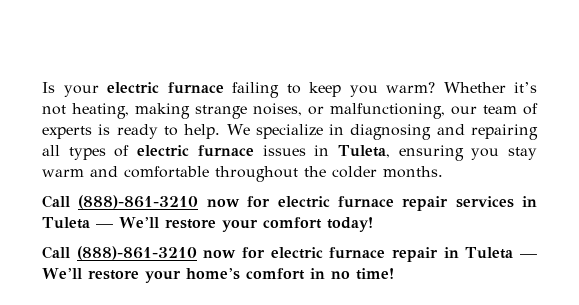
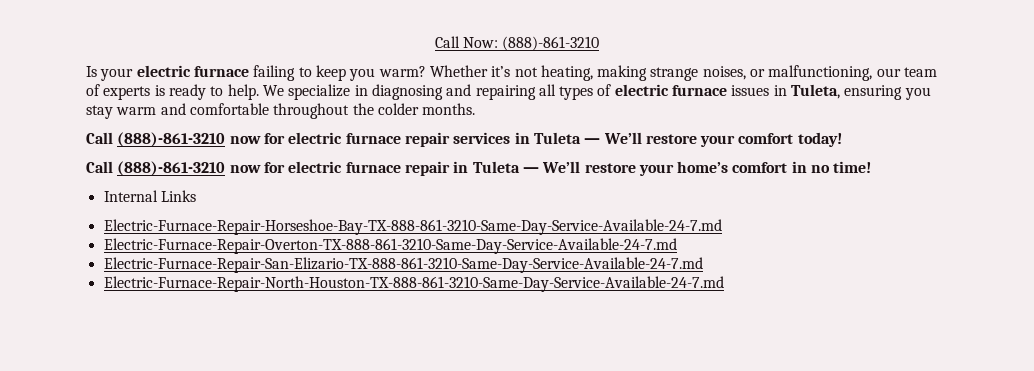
(42, 87) none -> [434,36,600,51] Call Now: (888)-861-3210 //
(394, 274) none -> [103,190,196,202] [103,219,722,235] [103,238,677,254] [103,257,703,273] [103,276,724,292] // Internal Links // Electric-Furnace-Repair-Horseshoe-Bay-TX-888-861-3210-Same-Day-Service-Available-24-7.md // Electric-Furnace-Repair-Overton-TX-888-861-3210-Same-Day-Service-Available-24-7.md // Electric-Furnace-Repair-San-Elizario-TX-888-861-3210-Same-Day-Service-Available-24-7.md // Electric-Furnace-Repair-North-Houston-TX-888-861-3210-Same-Day-Service-Available-24-7.md

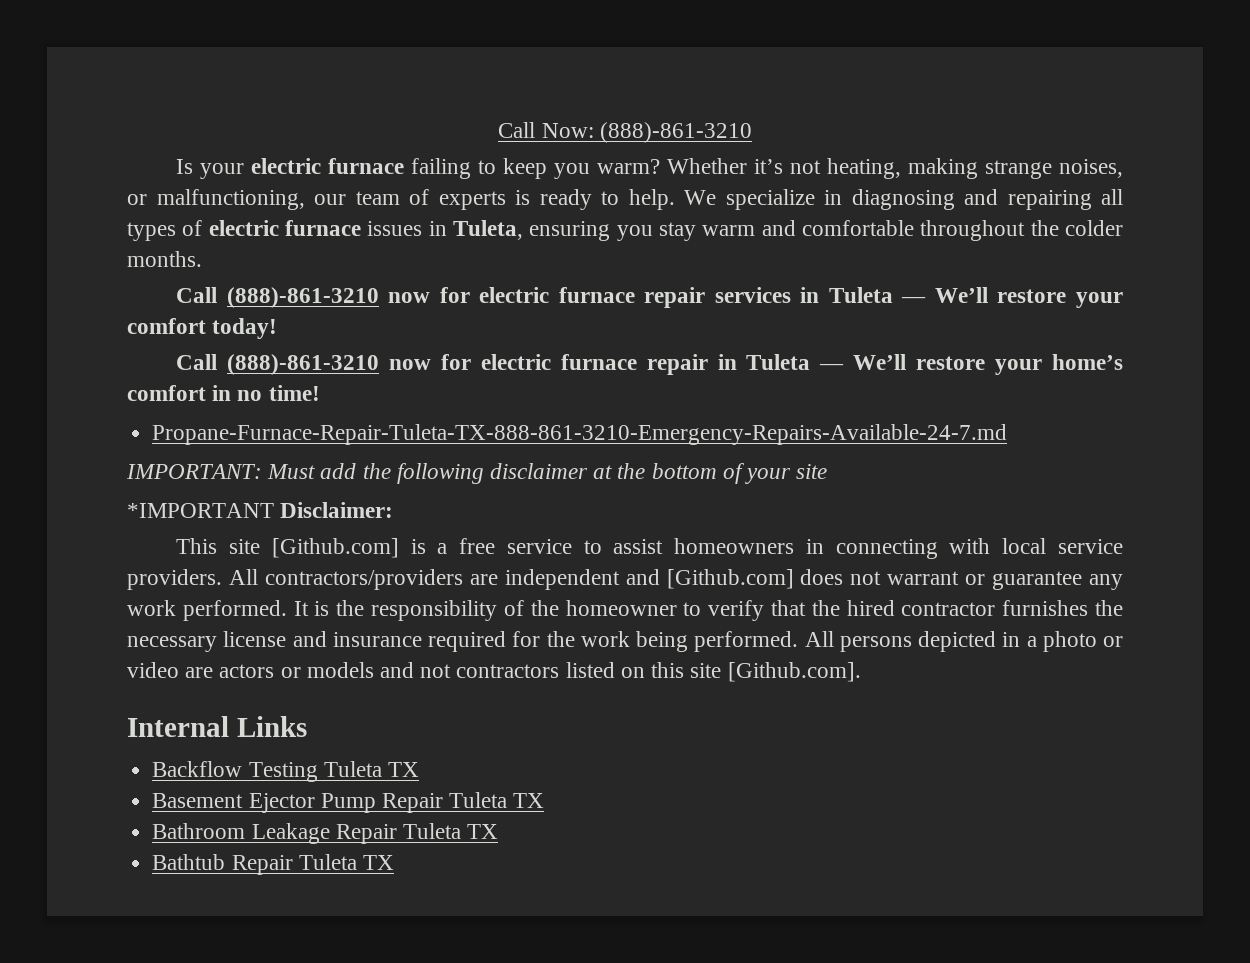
[103,190,196,202] [103,219,722,235] [103,238,677,254] [103,257,703,273] [103,276,724,292] Internal Links // Electric-Furnace-Repair-Horseshoe-Bay-TX-888-861-3210-Same-Day-Service-Available-24-7.md // Electric-Furnace-Repair-Overton-TX-888-861-3210-Same-Day-Service-Available-24-7.md // Electric-Furnace-Repair-San-Elizario-TX-888-861-3210-Same-Day-Service-Available-24-7.md // Electric-Furnace-Repair-North-Houston-TX-888-861-3210-Same-Day-Service-Available-24-7.md -> [152,424,1008,445] [126,463,828,484] [127,502,394,518] [176,538,1123,559] [127,569,1123,590] [127,600,1123,621] [127,631,1123,652] [127,662,861,682] [127,716,307,737] [152,761,419,782] [152,792,545,813] [152,823,499,844] [152,854,394,875] Propane-Furnace-Repair-Tuleta-TX-888-861-3210-Emergency-Repairs-Available-24-7.md // IMPORTANT: Must add the following disclaimer at the bottom of your site // *IMPORTANT Disclaimer: // This site [Github.com] is a free service to assist homeowners in connecting with local service providers. All contractors/providers are independent and [Github.com] does not warrant or guarantee any work performed. It is the responsibility of the homeowner to verify that the hired contractor furnishes the necessary license and insurance required for the work being performed. All persons depicted in a photo or video are actors or models and not contractors listed on this site [Github.com]. // Internal Links // Backflow Testing Tuleta TX // Basement Ejector Pump Repair Tuleta TX // Bathroom Leakage Repair Tuleta TX // Bathtub Repair Tuleta TX

